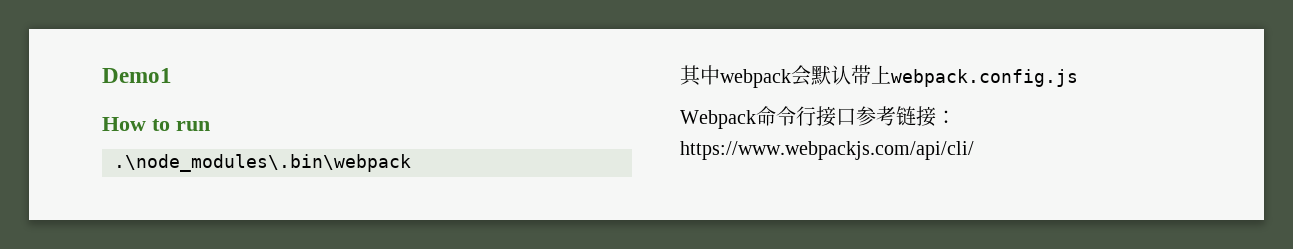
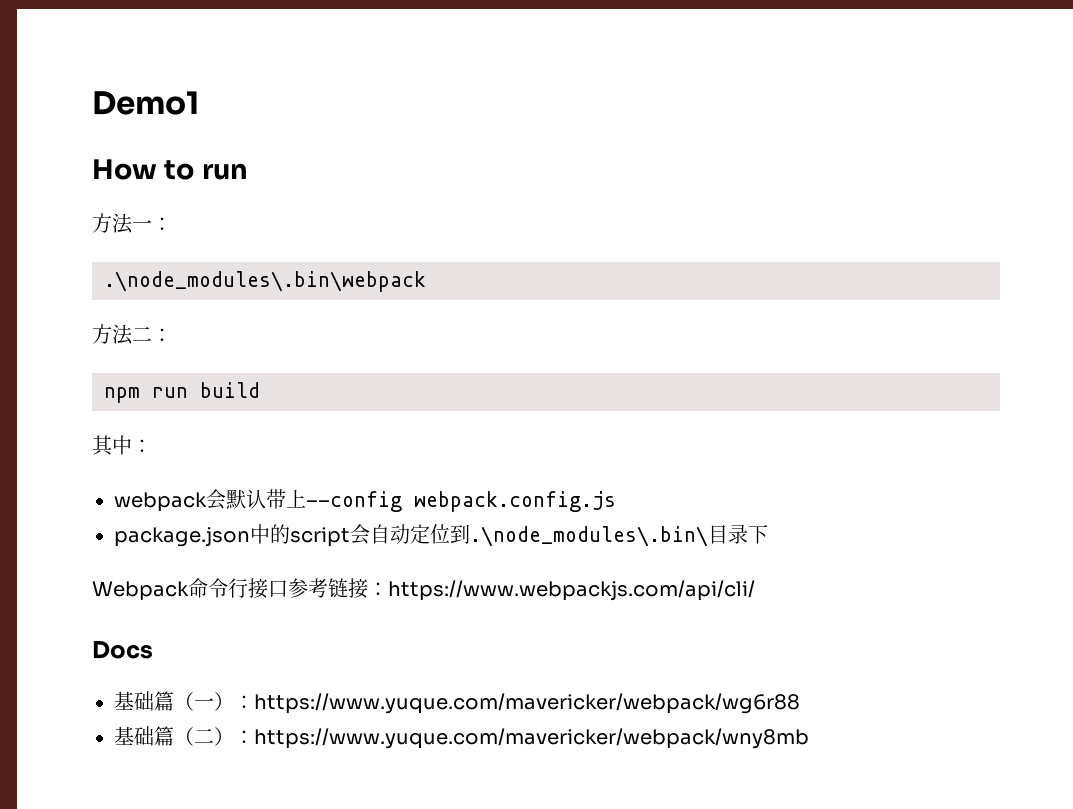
(210, 126) none -> [92,213,172,234] // 方法一：
(411, 163) none -> [92,324,172,345] [104,382,260,403] // 方法二： // npm run build
(720, 75) none -> [132,439,152,453] ： //
(891, 74) none -> [306,491,402,512] --config
(1078, 78) none -> [114,524,768,547] // package.json中的script会自动定位到.\node_modules\.bin\目录下
(974, 150) none -> [92,641,153,659] [114,691,800,714] [114,726,809,749] // Docs // 基础篇（一）：https://www.yuque.com/mavericker/webpack/wg6r88 // 基础篇（二）：https://www.yuque.com/mavericker/webpack/wny8mb

